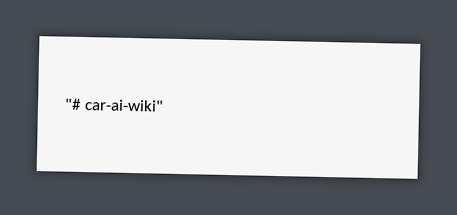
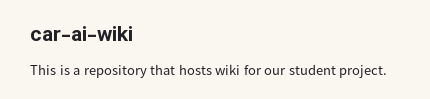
[64,98,164,112] "# car-ai-wiki" -> [30,26,133,41] [30,64,388,78] car-ai-wiki // This is a repository that hosts wiki for our student project.

